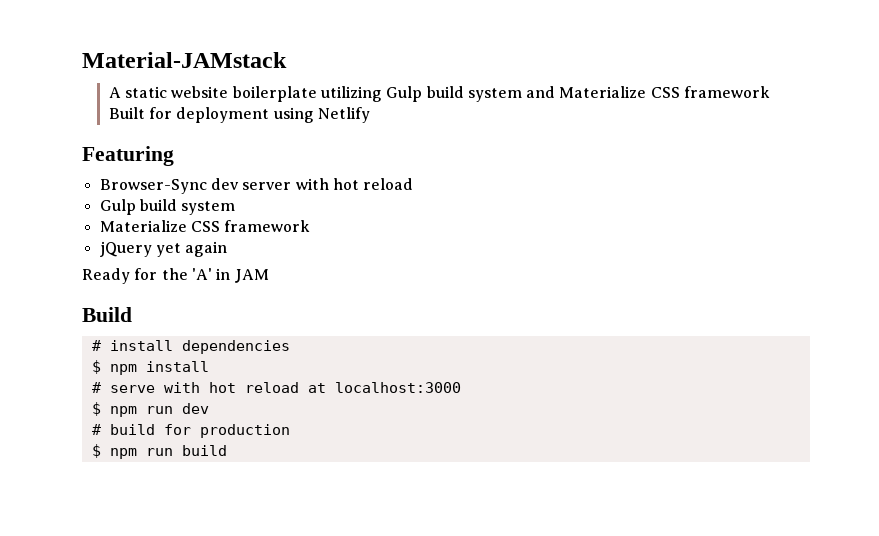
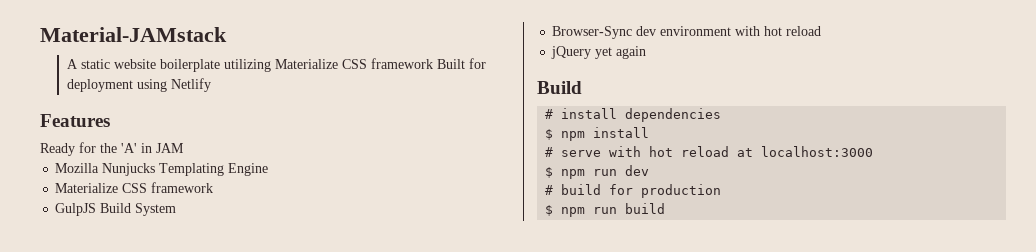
[386,86,556,102] Gulp build system and -> (271, 65) none
[82,146,174,166] [99,178,414,194] [99,199,236,215] [99,220,311,232] [99,241,228,257] Featuring // Browser-Sync dev server with hot reload // Gulp build system // Materialize CSS framework // jQuery yet again -> [40,114,110,127] Features
(269, 276) none -> [55,163,269,176] [55,182,214,193] [55,203,177,216] [552,26,822,39] [551,46,647,59] // Mozilla Nunjucks Templating Engine // Materialize CSS framework // GulpJS Build System // Browser-Sync dev environment with hot reload // jQuery yet again

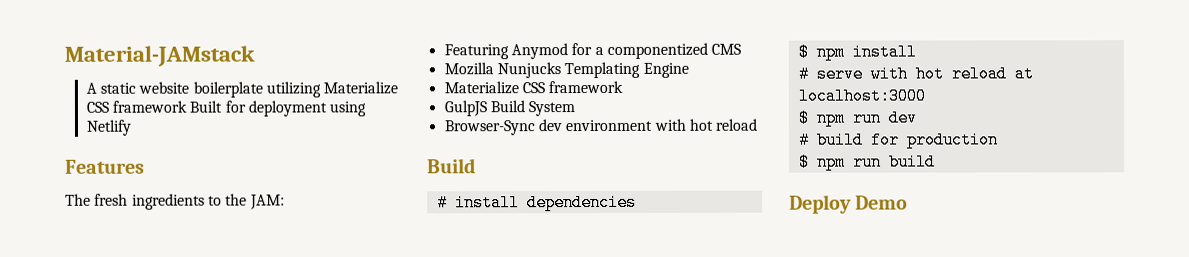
[40,142,184,156] Ready for the 'A' in JAM -> [65,193,285,210] [443,42,742,60] The fresh ingredients to the JAM: // Featuring Anymod for a componentized CMS
[551,46,647,59] // jQuery yet again -> (759, 124) none
(666, 208) none -> [789,194,909,214] // Deploy Demo

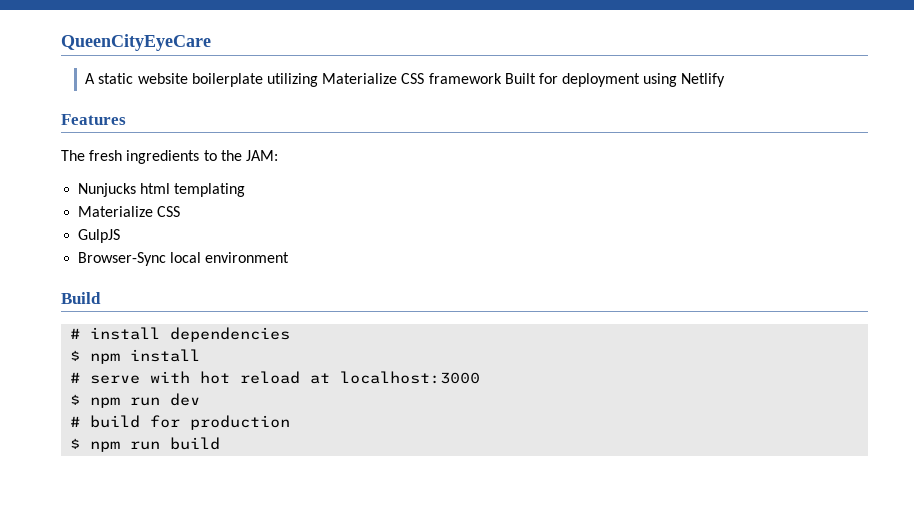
[64,45,255,67] Material-JAMstack -> [61,34,211,51] QueenCityEyeCare
[443,42,742,60] [443,61,689,79] [443,80,624,95] Featuring Anymod for a componentized CMS // Mozilla Nunjucks Templating Engine // Materialize CSS framework -> [78,183,246,197] [78,206,181,217] Nunjucks html templating // Materialize CSS
[489,100,576,117] Build System -> (121, 236) none
[537,119,563,132] dev -> [170,252,202,263] local
[653,118,759,131] with hot reload -> (290, 257) none
[789,194,909,214] // Deploy Demo -> (221, 443) none

